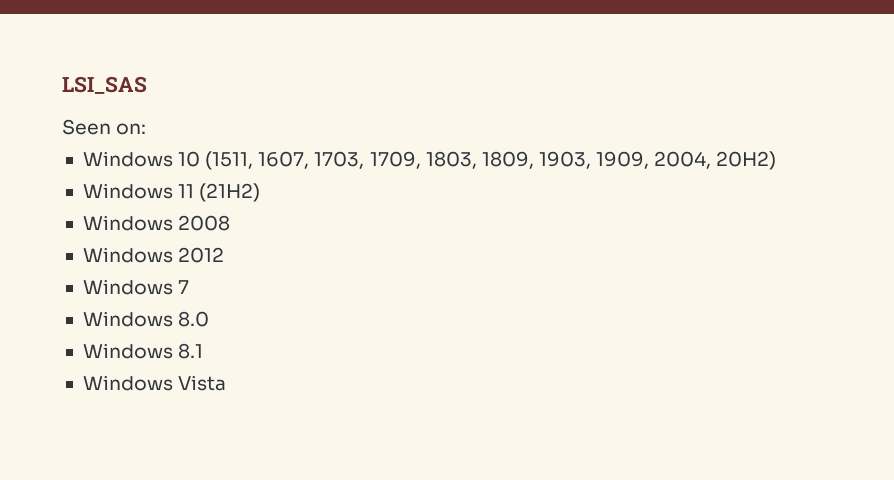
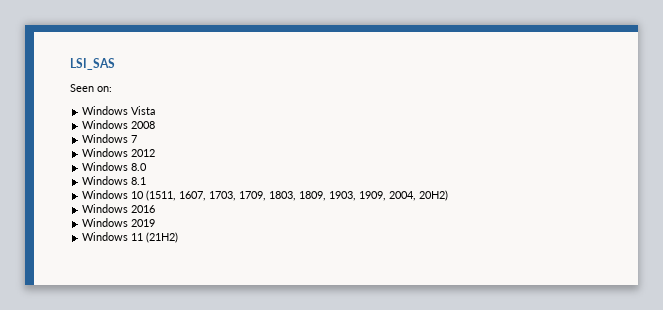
(147, 129) none -> [82,106,156,115] [82,120,156,129] [82,134,138,143] [82,148,156,157] [82,162,148,171] [82,176,147,185] // Windows Vista // Windows 2008 // Windows 7 // Windows 2012 // Windows 8.0 // Windows 8.1
(777, 160) none -> [82,204,156,213] [82,218,156,227] // Windows 2016 // Windows 2019
[82,215,231,231] [82,247,225,263] [82,279,190,295] [82,311,210,327] [82,343,204,359] [82,375,227,391] // Windows 2008 // Windows 2012 // Windows 7 // Windows 8.0 // Windows 8.1 // Windows Vista -> (179, 237) none

